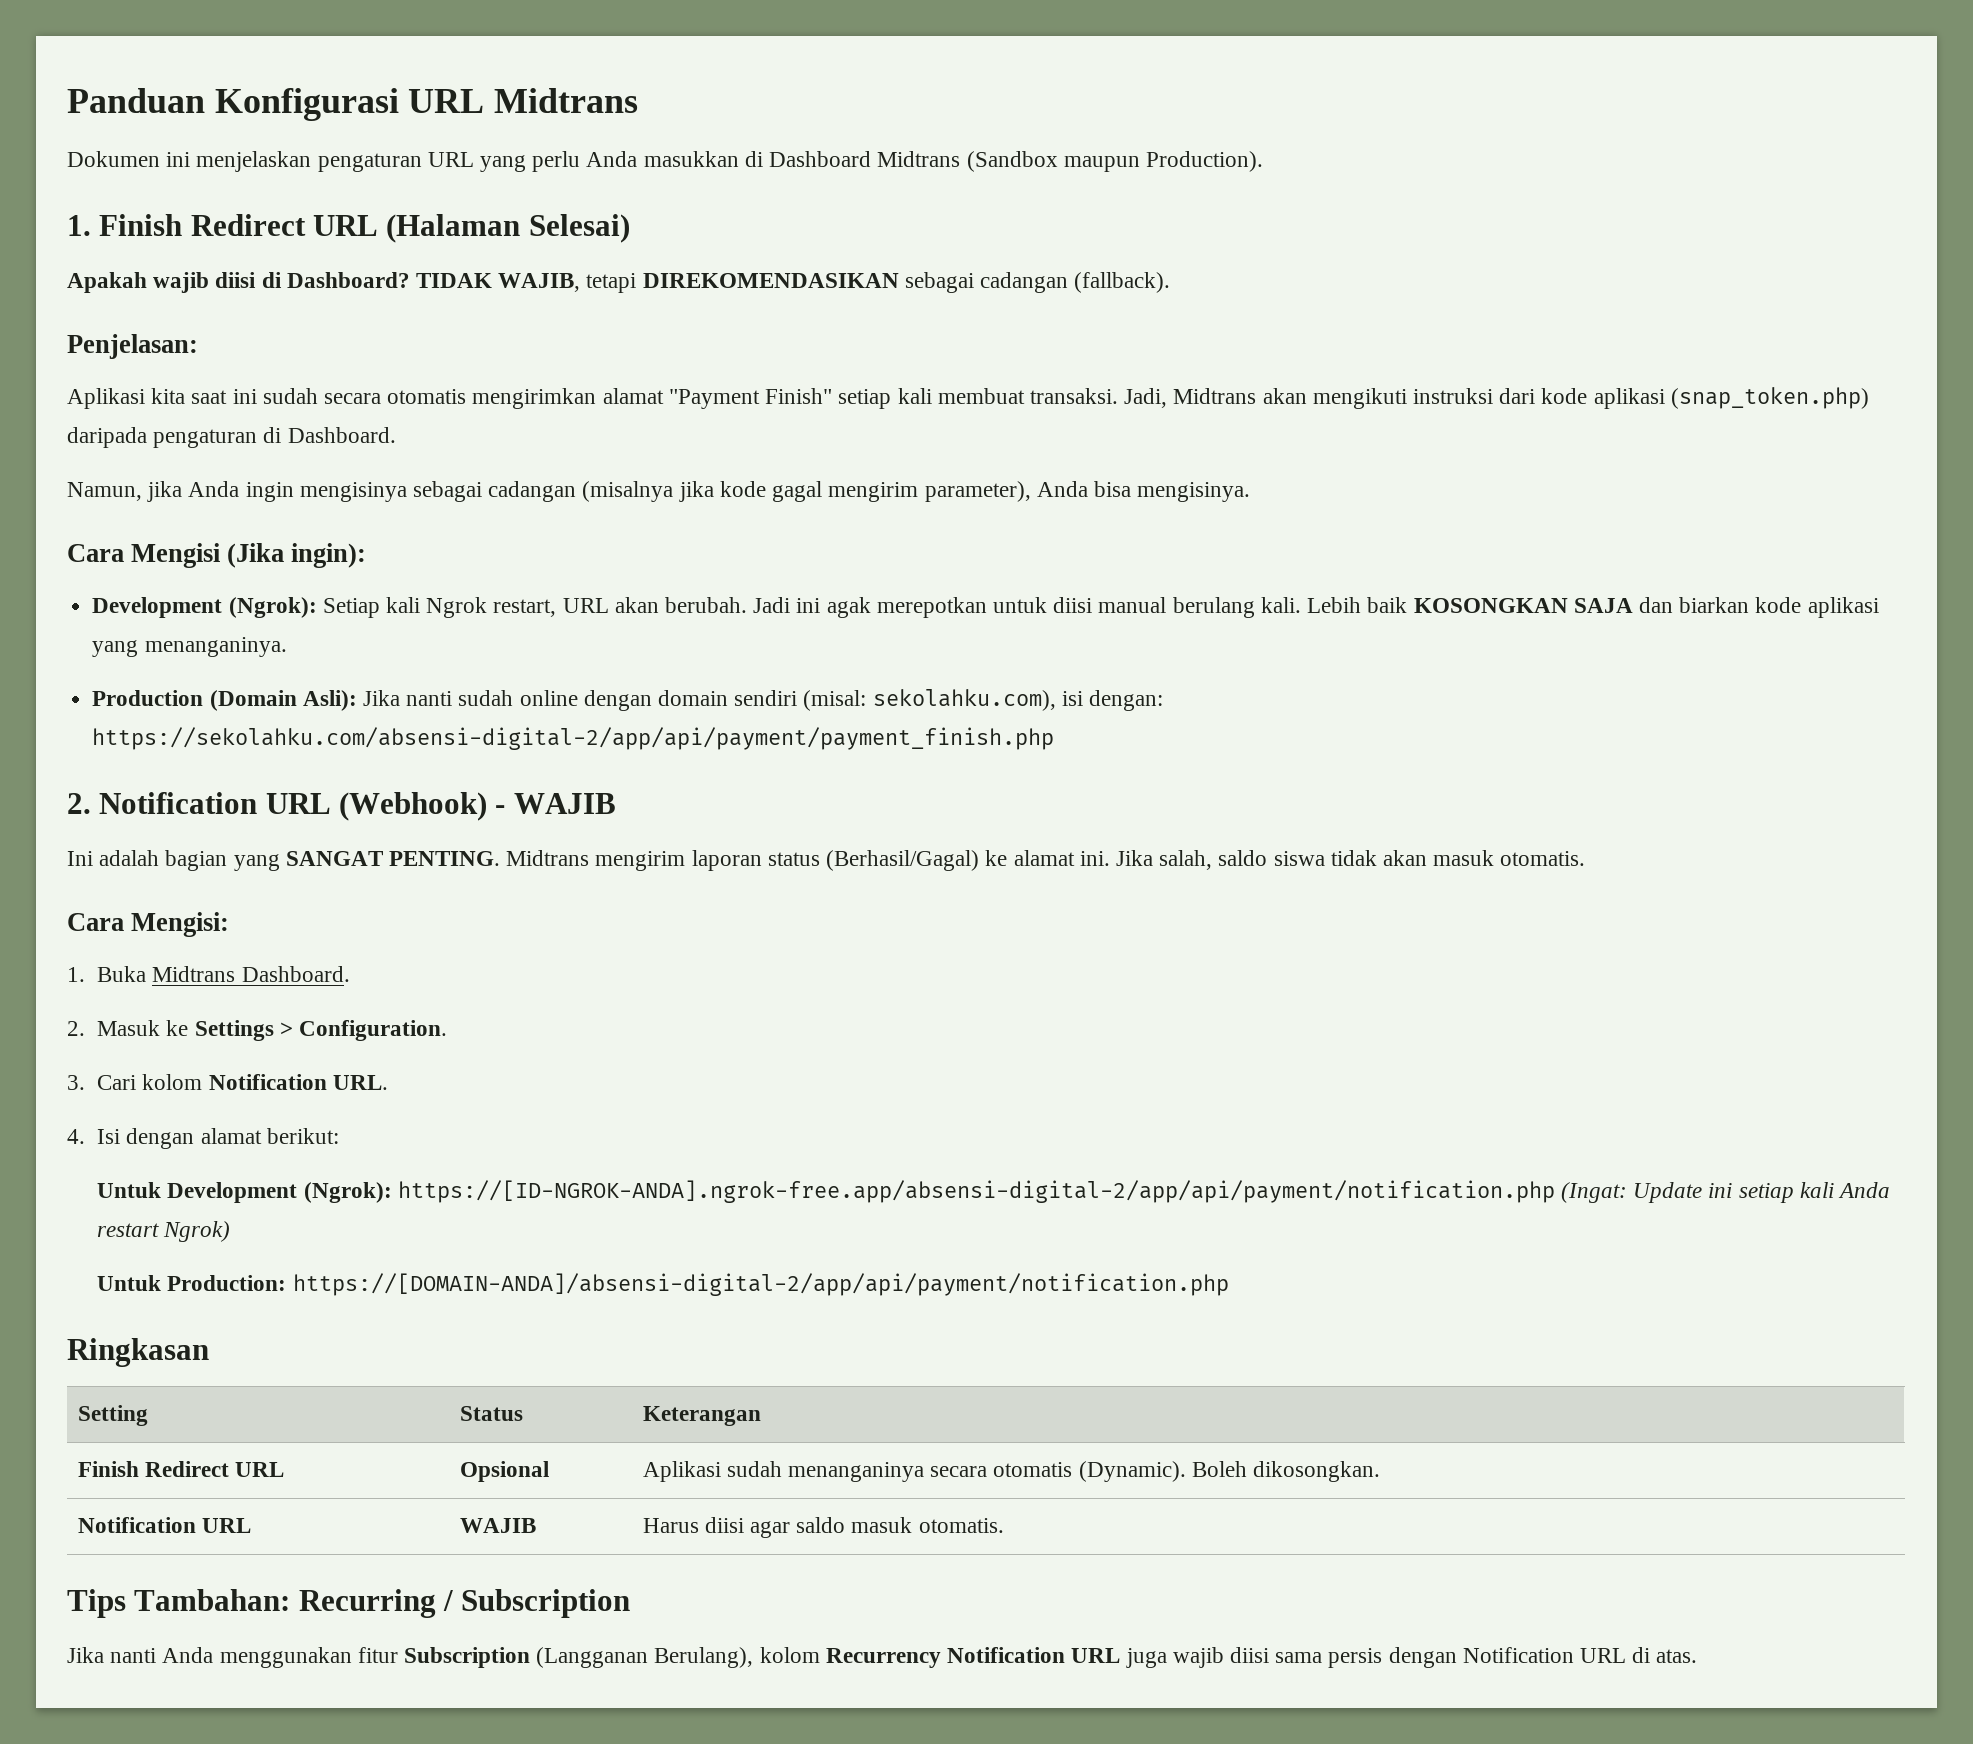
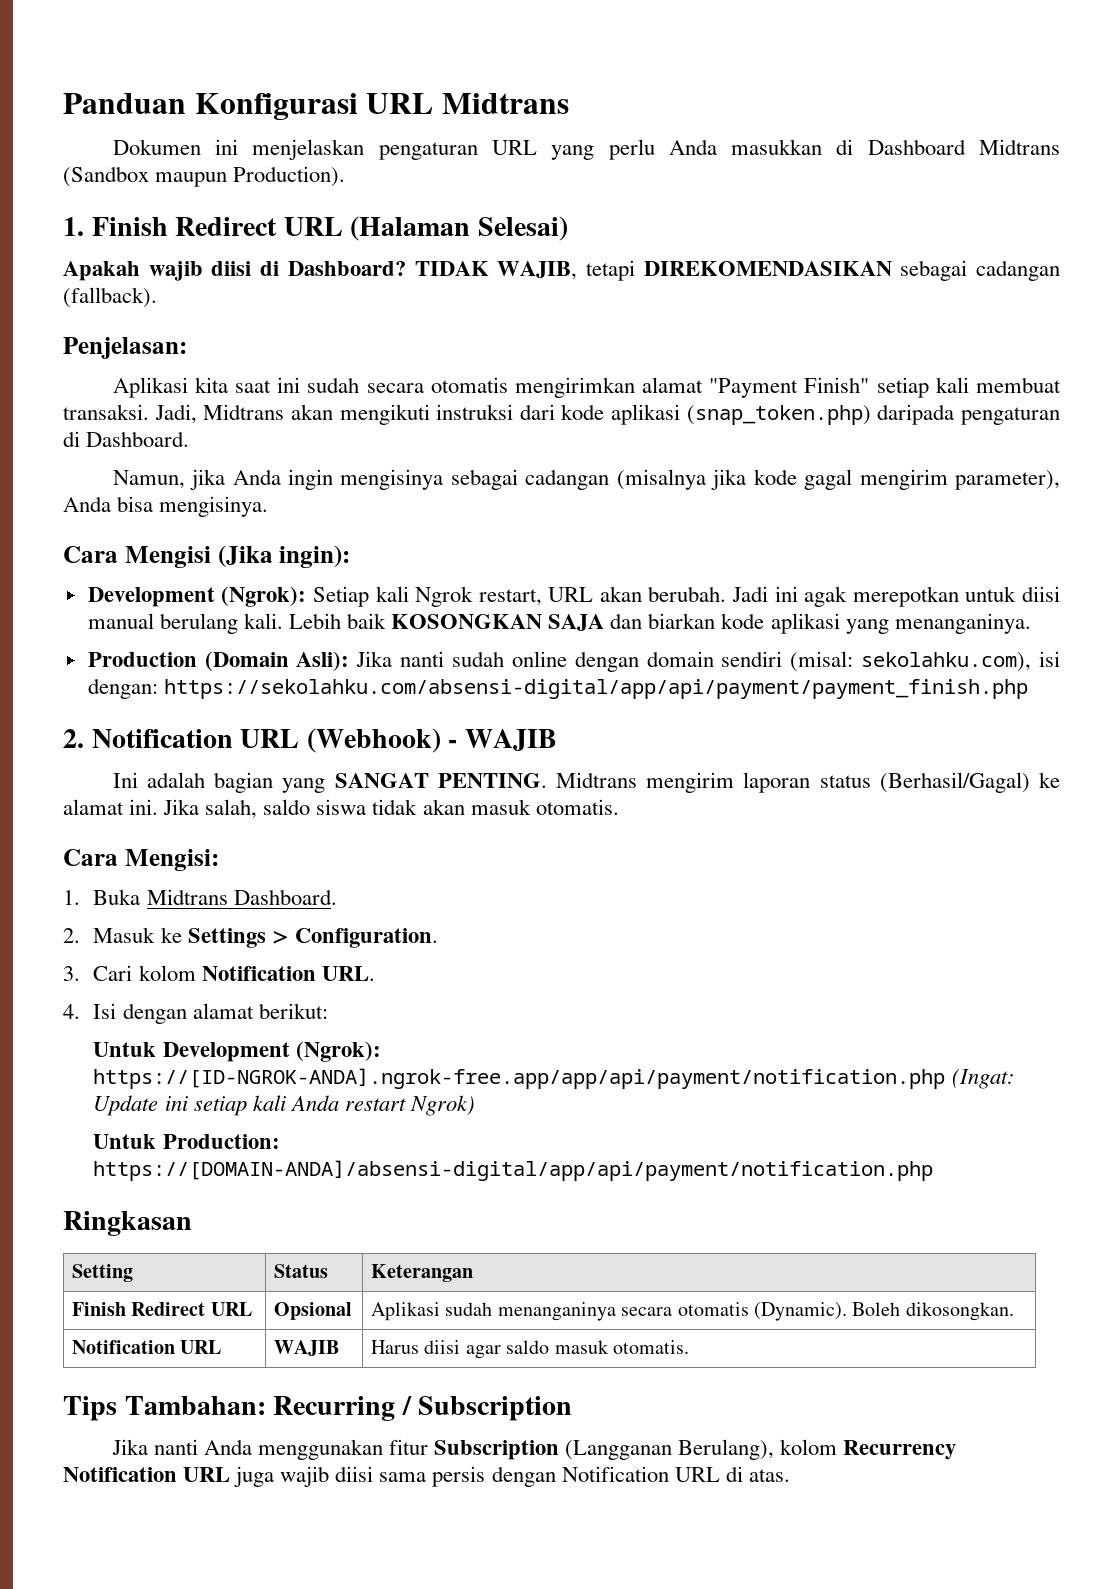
[92,727,1055,750] https://sekolahku.com/absensi-digital-2/app/api/payment/payment_finish.php -> [163,679,1028,699] https://sekolahku.com/absensi-digital/app/api/payment/payment_finish.php
[397,1180,1555,1203] https://[ID-NGROK-ANDA].ngrok-free.app/absensi-digital-2/app/api/payment/notification.php -> [93,1068,946,1089] https://[ID-NGROK-ANDA].ngrok-free.app/app/api/payment/notification.php
[292,1273,1229,1296] https://[DOMAIN-ANDA]/absensi-digital-2/app/api/payment/notification.php -> [93,1160,934,1181] https://[DOMAIN-ANDA]/absensi-digital/app/api/payment/notification.php

